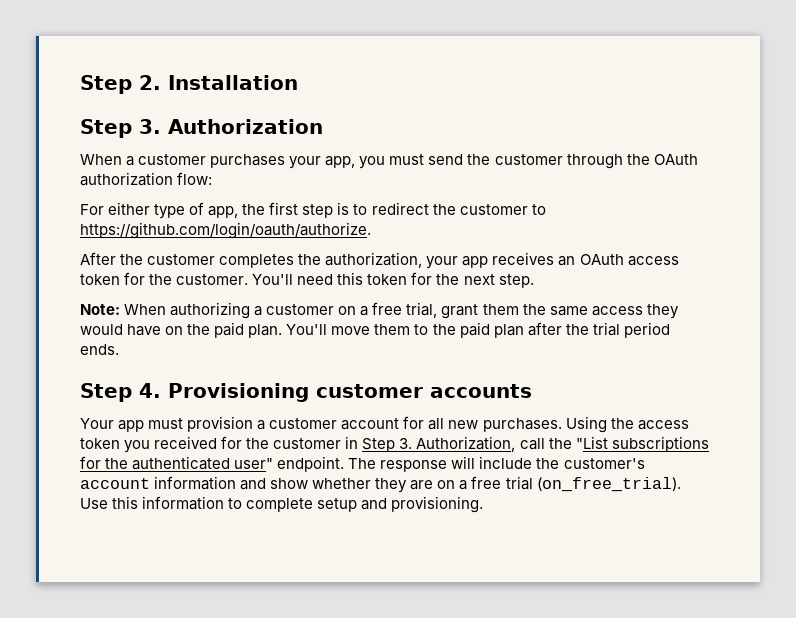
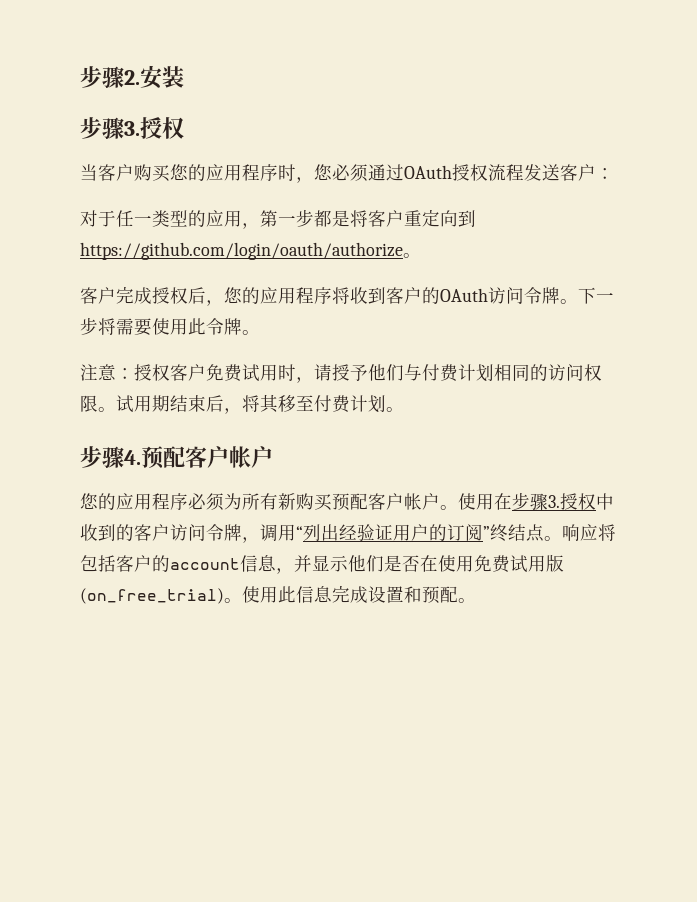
[80,75,298,94] [80,119,323,138] [80,154,698,169] [80,172,213,186] [80,202,546,219] [80,222,371,239] [80,252,679,269] [80,272,534,288] [80,302,679,319] [80,322,670,338] [80,344,119,355] [80,383,532,402] [80,416,689,433] [80,436,709,453] [80,456,645,472] [80,476,681,493] [80,496,484,513] Step 2. Installation // Step 3. Authorization // When a customer purchases your app, you must send the customer through the OAuth authorization flow: // For either type of app, the first step is to redirect the customer to https://github.com/login/oauth/authorize. // After the customer completes the authorization, your app receives an OAuth access token for the customer. You'll need this token for the next step. // Note: When authorizing a customer on a free trial, grant them the same access they would have on the paid plan. You'll move them to the paid plan after the trial period ends. // Step 4. Provisioning customer accounts // Your app must provision a customer account for all new purchases. Using the access token you received for the customer in Step 3. Authorization, call the "List subscriptions for the authenticated user" endpoint. The response will include the customer's account information and show whether they are on a free trial (on_free_trial). Use this information to complete setup and provisioning. -> [80,65,184,89] [80,117,184,139] [80,164,614,183] [80,209,476,229] [80,242,421,260] [80,286,614,306] [80,317,260,336] [80,364,602,383] [80,394,404,414] [80,446,273,469] [80,492,614,511] [80,524,616,543] [80,554,564,574] [80,585,476,604] 步骤2.安装 // 步骤3.授权 // 当客户购买您的应用程序时，您必须通过OAuth授权流程发送客户： // 对于任一类型的应用，第一步都是将客户重定向到https://github.com/login/oauth/authorize。 // 客户完成授权后，您的应用程序将收到客户的OAuth访问令牌。下一步将需要使用此令牌。 // 注意：授权客户免费试用时，请授予他们与付费计划相同的访问权限。试用期结束后，将其移至付费计划。 // 步骤4.预配客户帐户 // 您的应用程序必须为所有新购买预配客户帐户。使用在步骤3.授权中收到的客户访问令牌，调用“列出经验证用户的订阅”终结点。响应将包括客户的account信息，并显示他们是否在使用免费试用版(on_free_trial)。使用此信息完成设置和预配。

